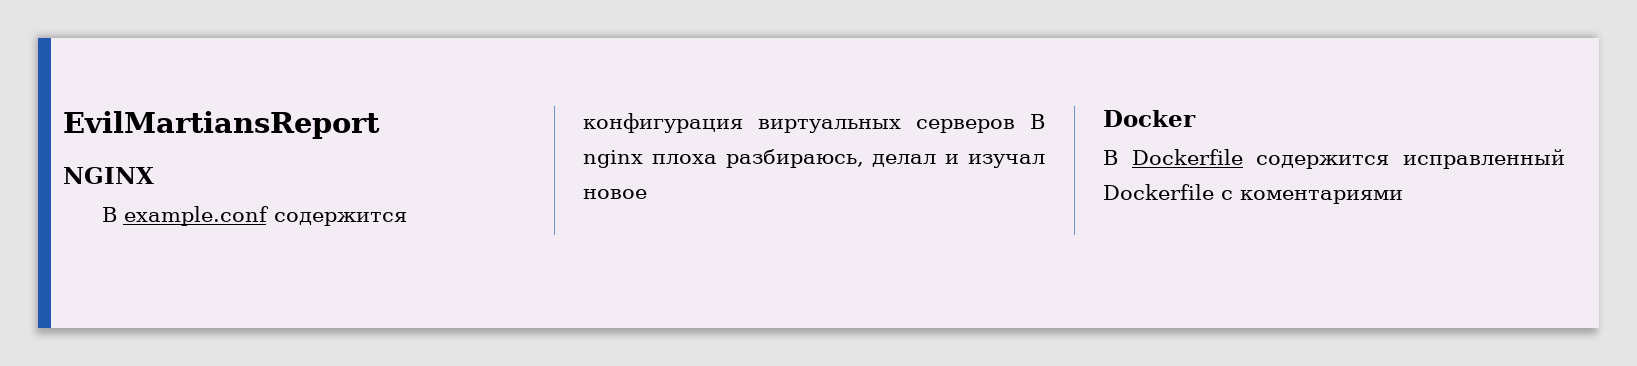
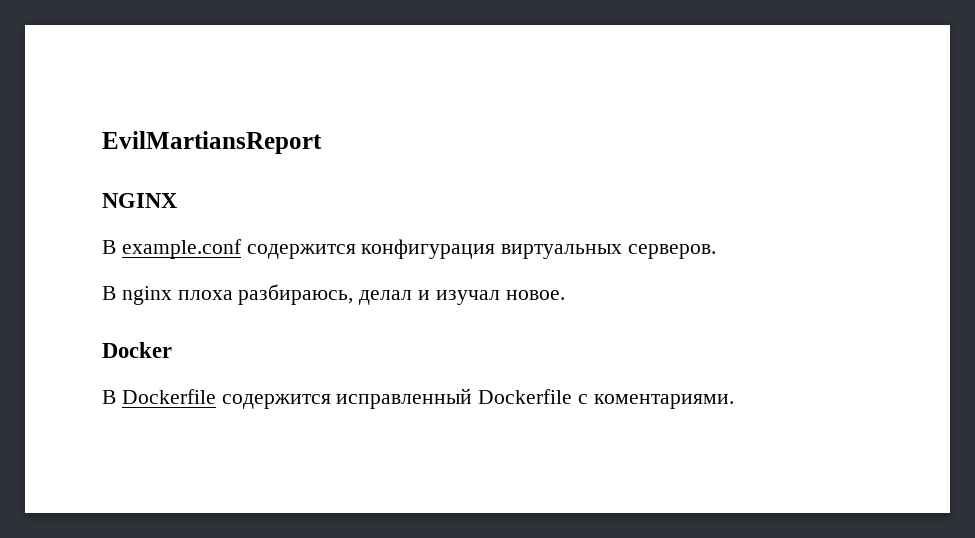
[916,119,1015,133] серверов -> [628,244,717,259] серверов. //
[583,189,647,199] новое -> [505,290,565,300] новое.
[1240,190,1403,204] коментариями -> [593,394,734,409] коментариями.

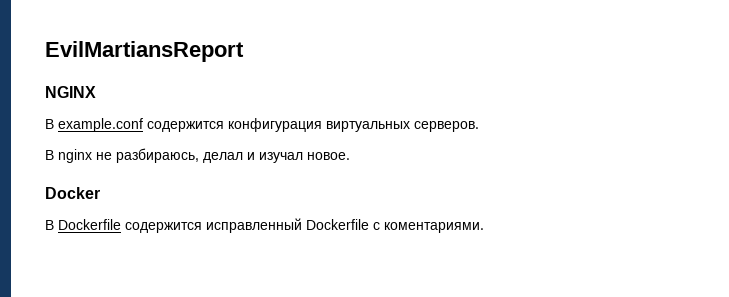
[177,290,233,300] плоха -> [96,152,112,160] не

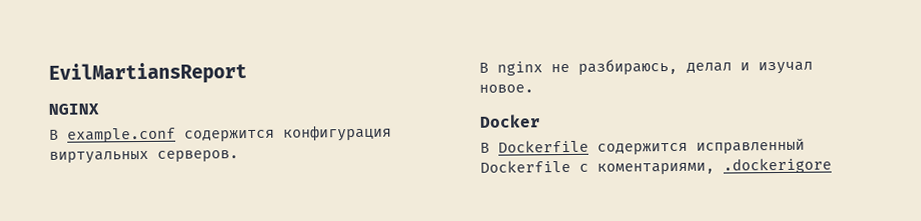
[384,222,484,233] коментариями. -> [597,157,832,175] коментариями, .dockerigore

